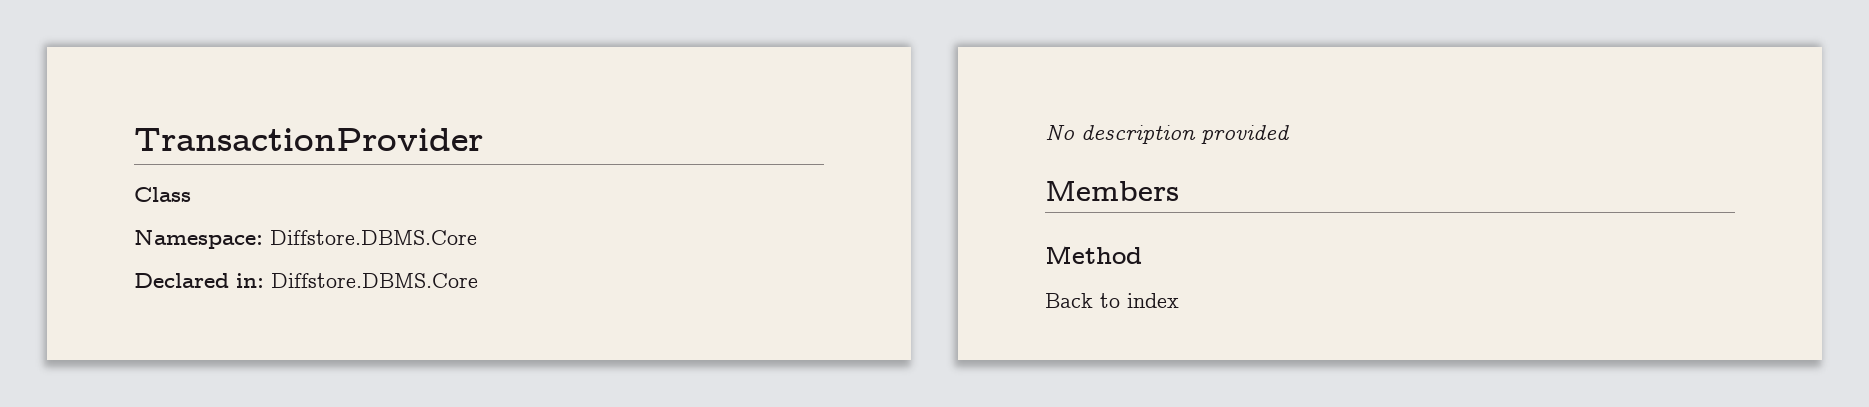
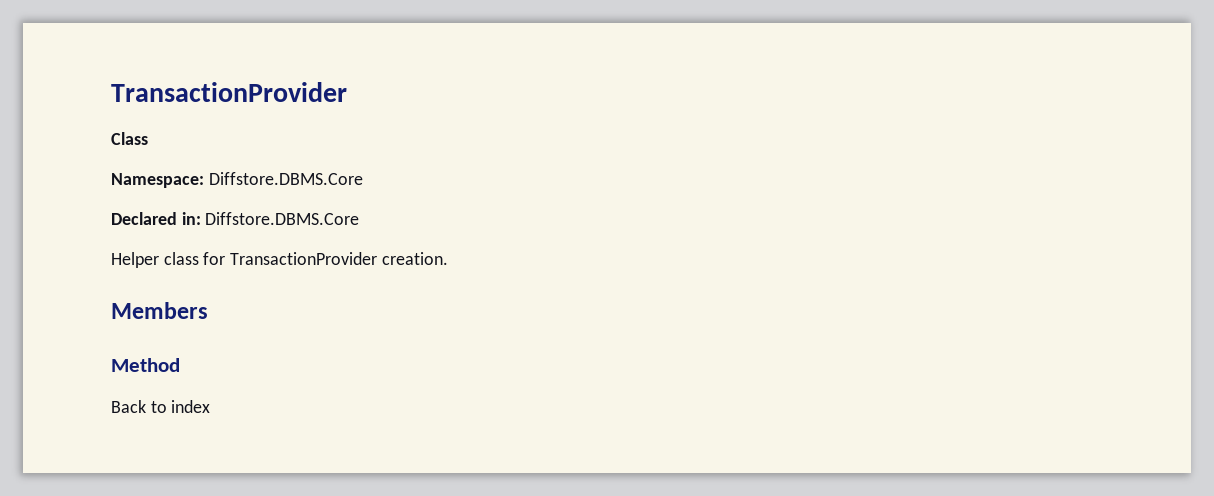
[1045,124,1289,144] No description provided -> [111,252,448,268] Helper class for TransactionProvider creation.

